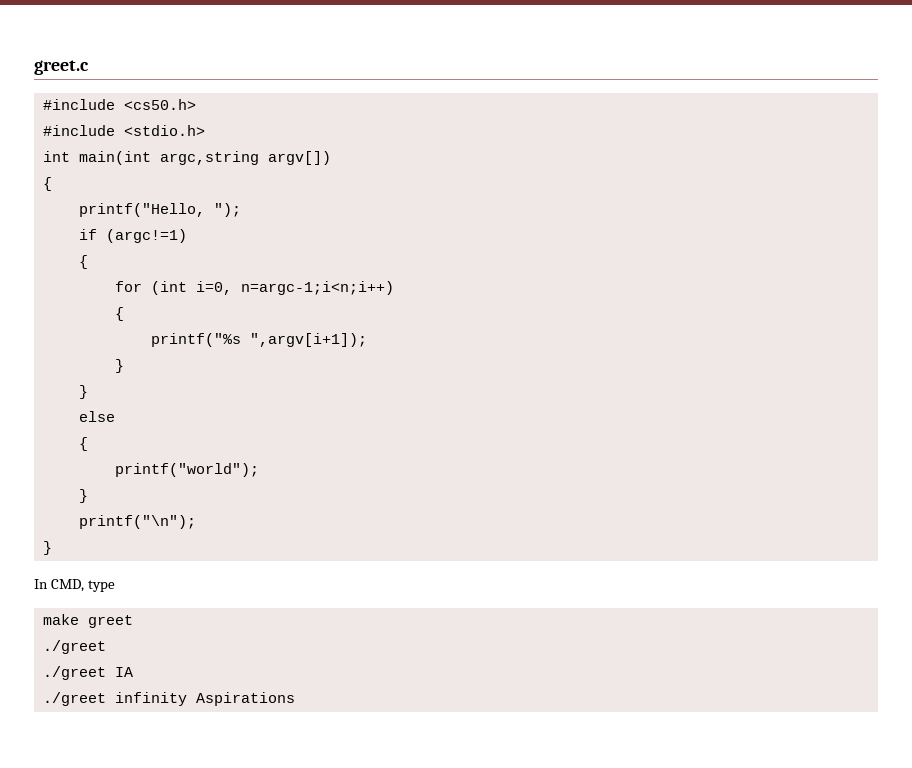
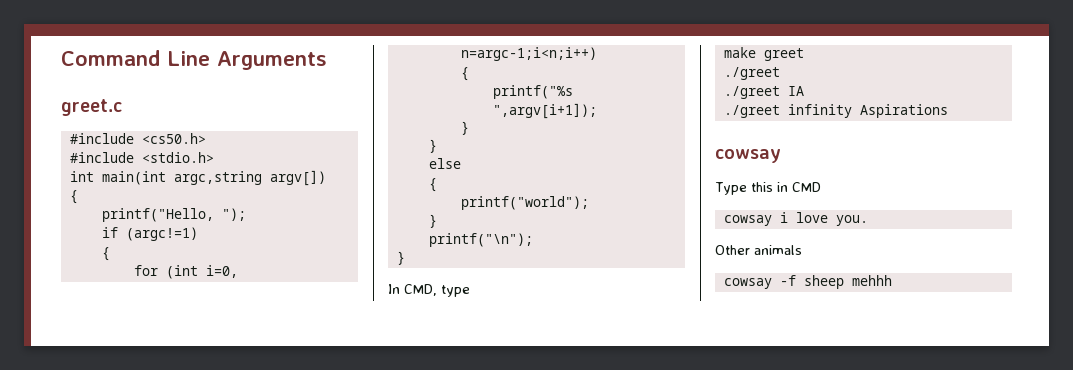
(34, 67) none -> [61,50,327,70] Command Line Arguments //
(295, 699) none -> [715,149,781,163] [715,182,821,195] [723,212,868,226] [715,245,802,255] [723,275,892,289] // cowsay // Type this in CMD // cowsay i love you. // Other animals // cowsay -f sheep mehhh

